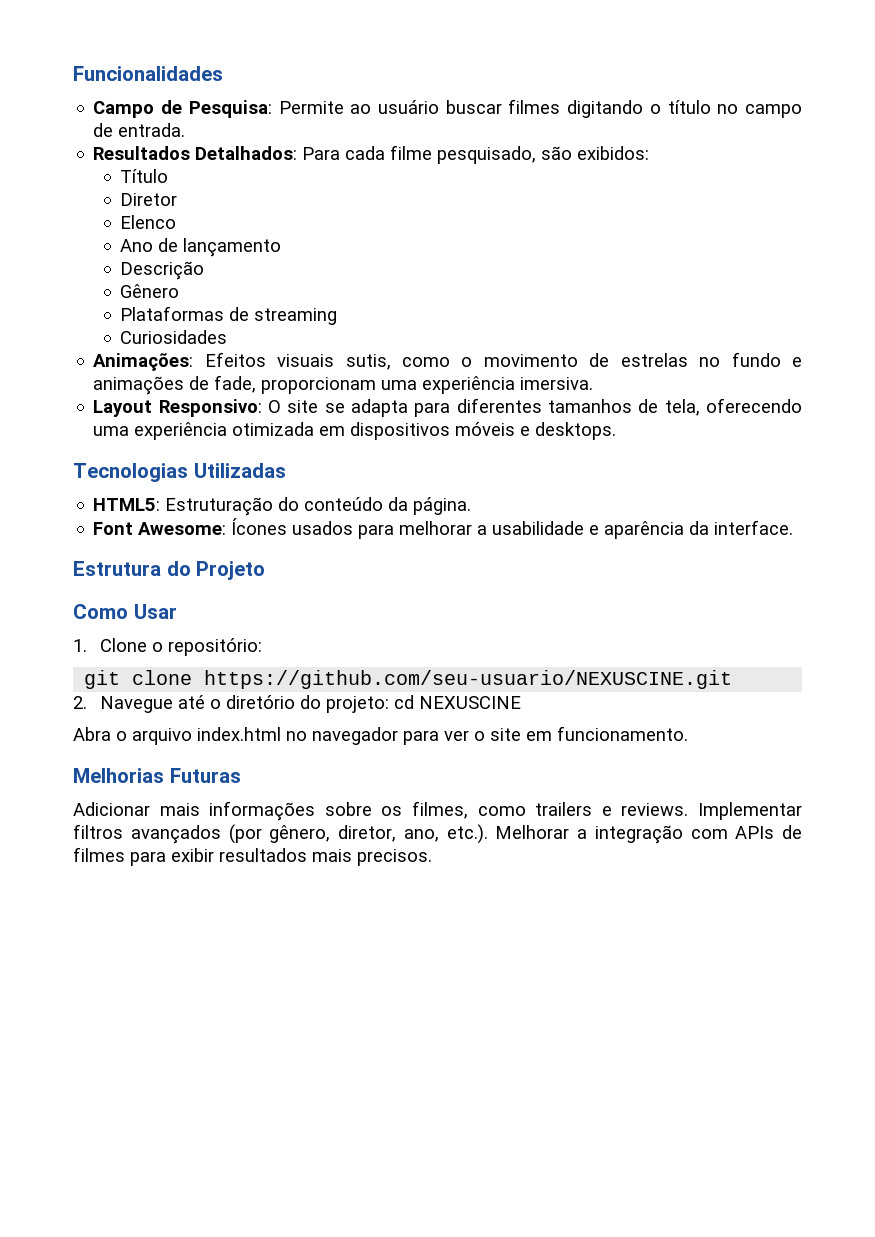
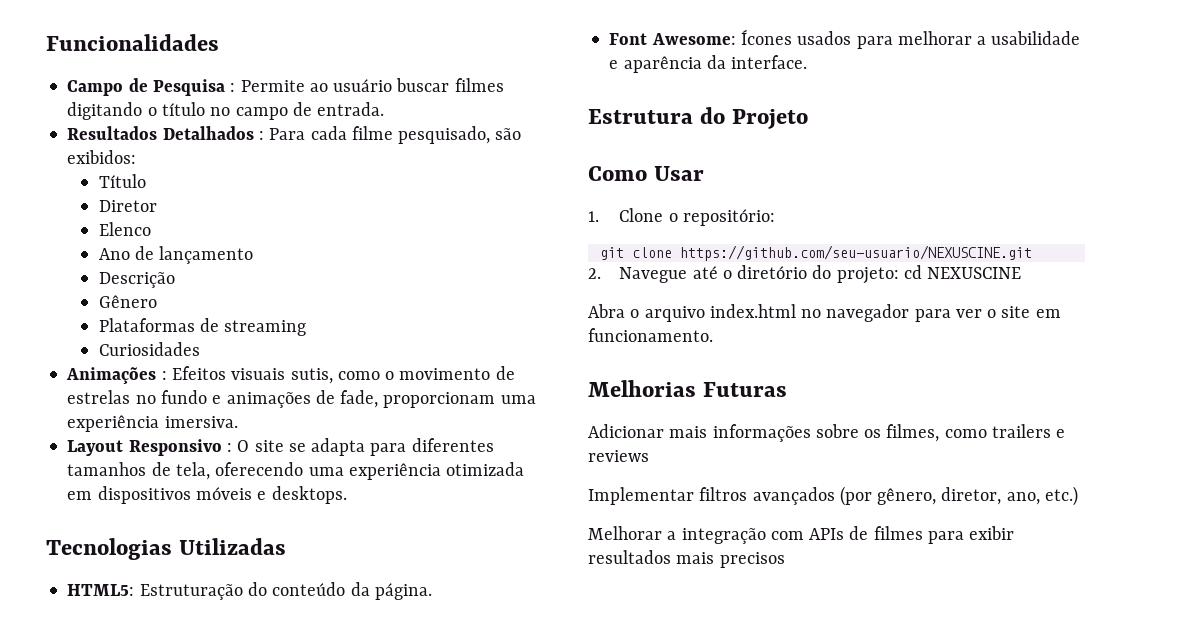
[188,100,272,118] Pesquisa: -> [152,79,236,96] Pesquisa :
[195,146,298,160] Detalhados: -> [162,126,264,140] Detalhados :
[93,353,194,371] Animações: -> [66,367,167,384] Animações :
[158,399,262,417] Responsivo: -> [128,439,232,456] Responsivo :
[621,803,689,816] reviews. -> [588,450,649,462] reviews //
[446,824,488,844] etc.). -> [1044,486,1078,506] etc.) //
[357,849,432,866] precisos. -> [719,552,785,568] precisos

